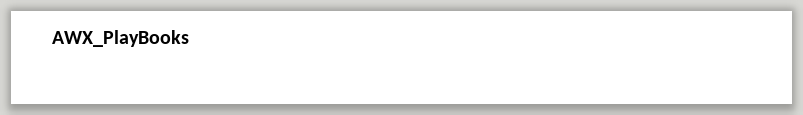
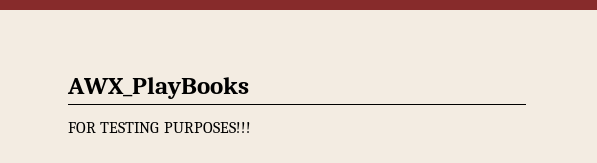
(189, 38) none -> [68,122,251,133] // FOR TESTING PURPOSES!!!

